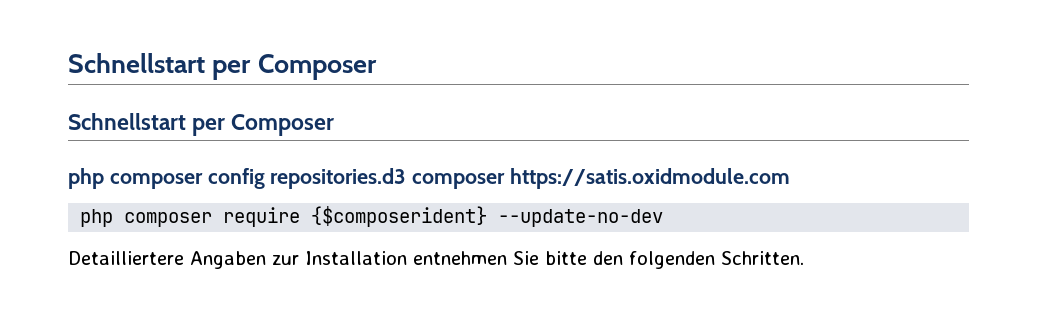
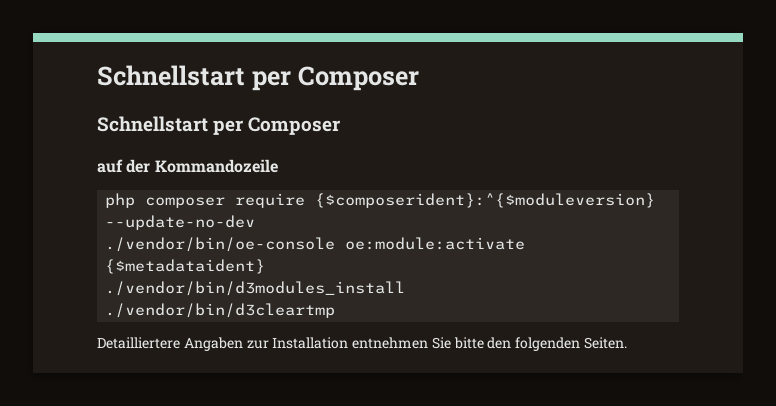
[68,168,791,189] php composer config repositories.d3 composer https://satis.oxidmodule.com -> [97,159,278,173] auf der Kommandozeile
[311,206,488,227] {$composerident} -> [315,193,656,208] {$composerident}:^{$moduleversion}
(664, 218) none -> [105,237,526,252] [105,259,266,274] [105,281,406,296] [105,303,336,318] // ./vendor/bin/oe-console oe:module:activate {$metadataident} // ./vendor/bin/d3modules_install // ./vendor/bin/d3cleartmp
[721,251,804,265] Schritten. -> [584,337,628,349] Seiten.

